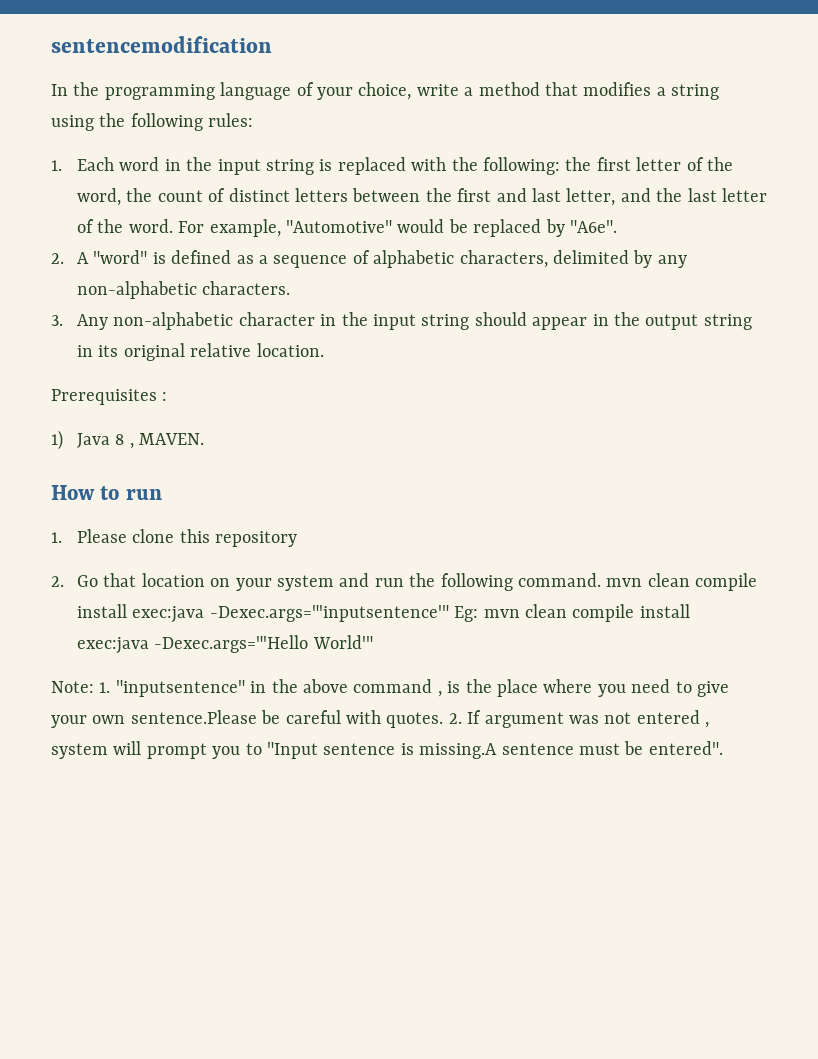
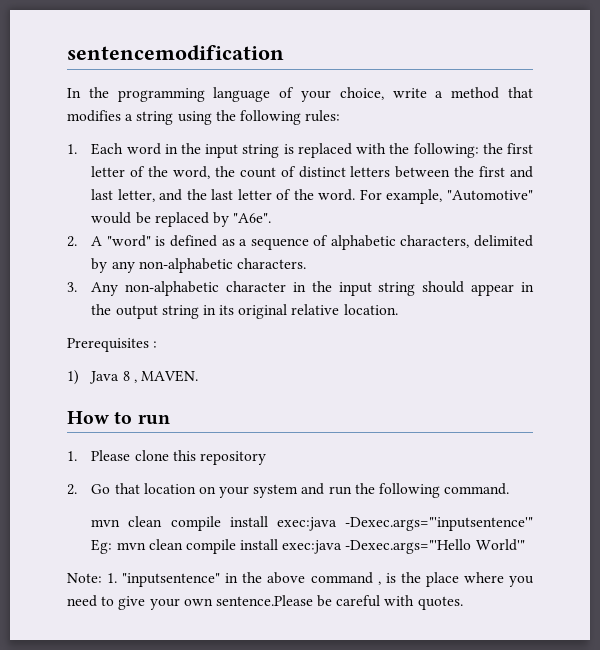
(601, 580) none -> (510, 489) //
[448,710,710,728] [51,741,723,759] 2. If argument was not entered , system will prompt you to "Input sentence is missing.A sentence must be entered". -> (463, 603) none

